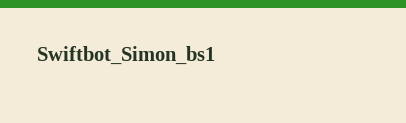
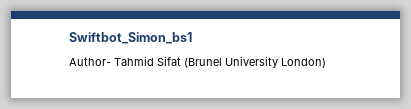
(215, 55) none -> [69,56,326,68] // Author- Tahmid Sifat (Brunel University London)

